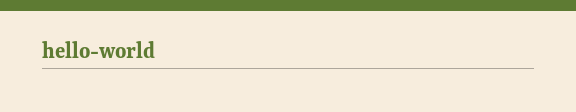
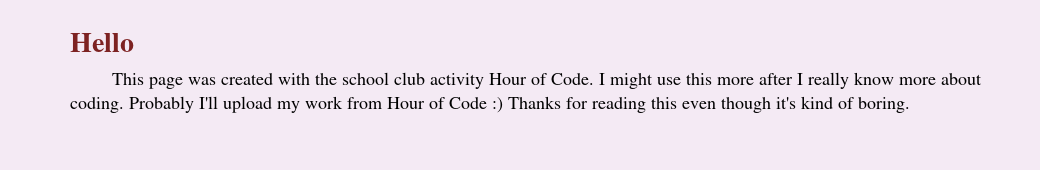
[42,41,155,58] hello-world -> [70,33,134,52] [111,72,982,89] [70,96,910,113] Hello // This page was created with the school club activity Hour of Code. I might use this more after I really know more about coding. Probably I'll upload my work from Hour of Code :) Thanks for reading this even though it's kind of boring.

